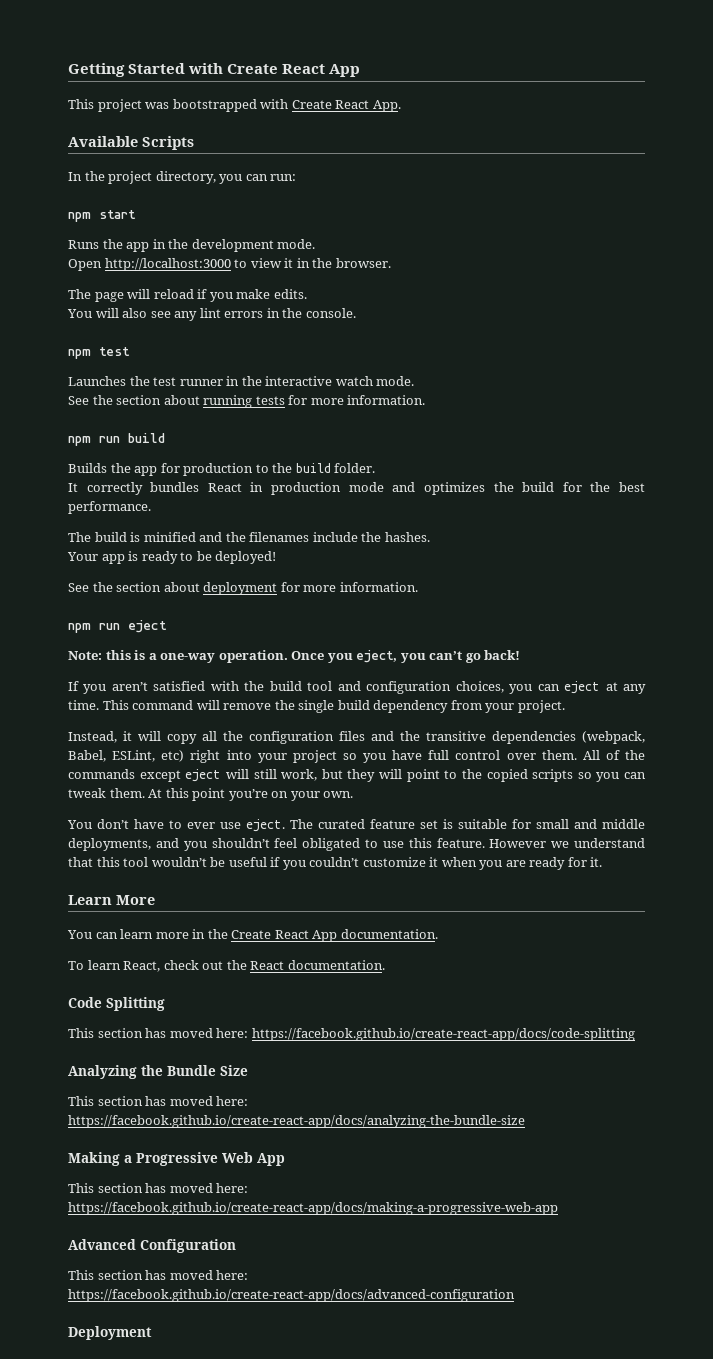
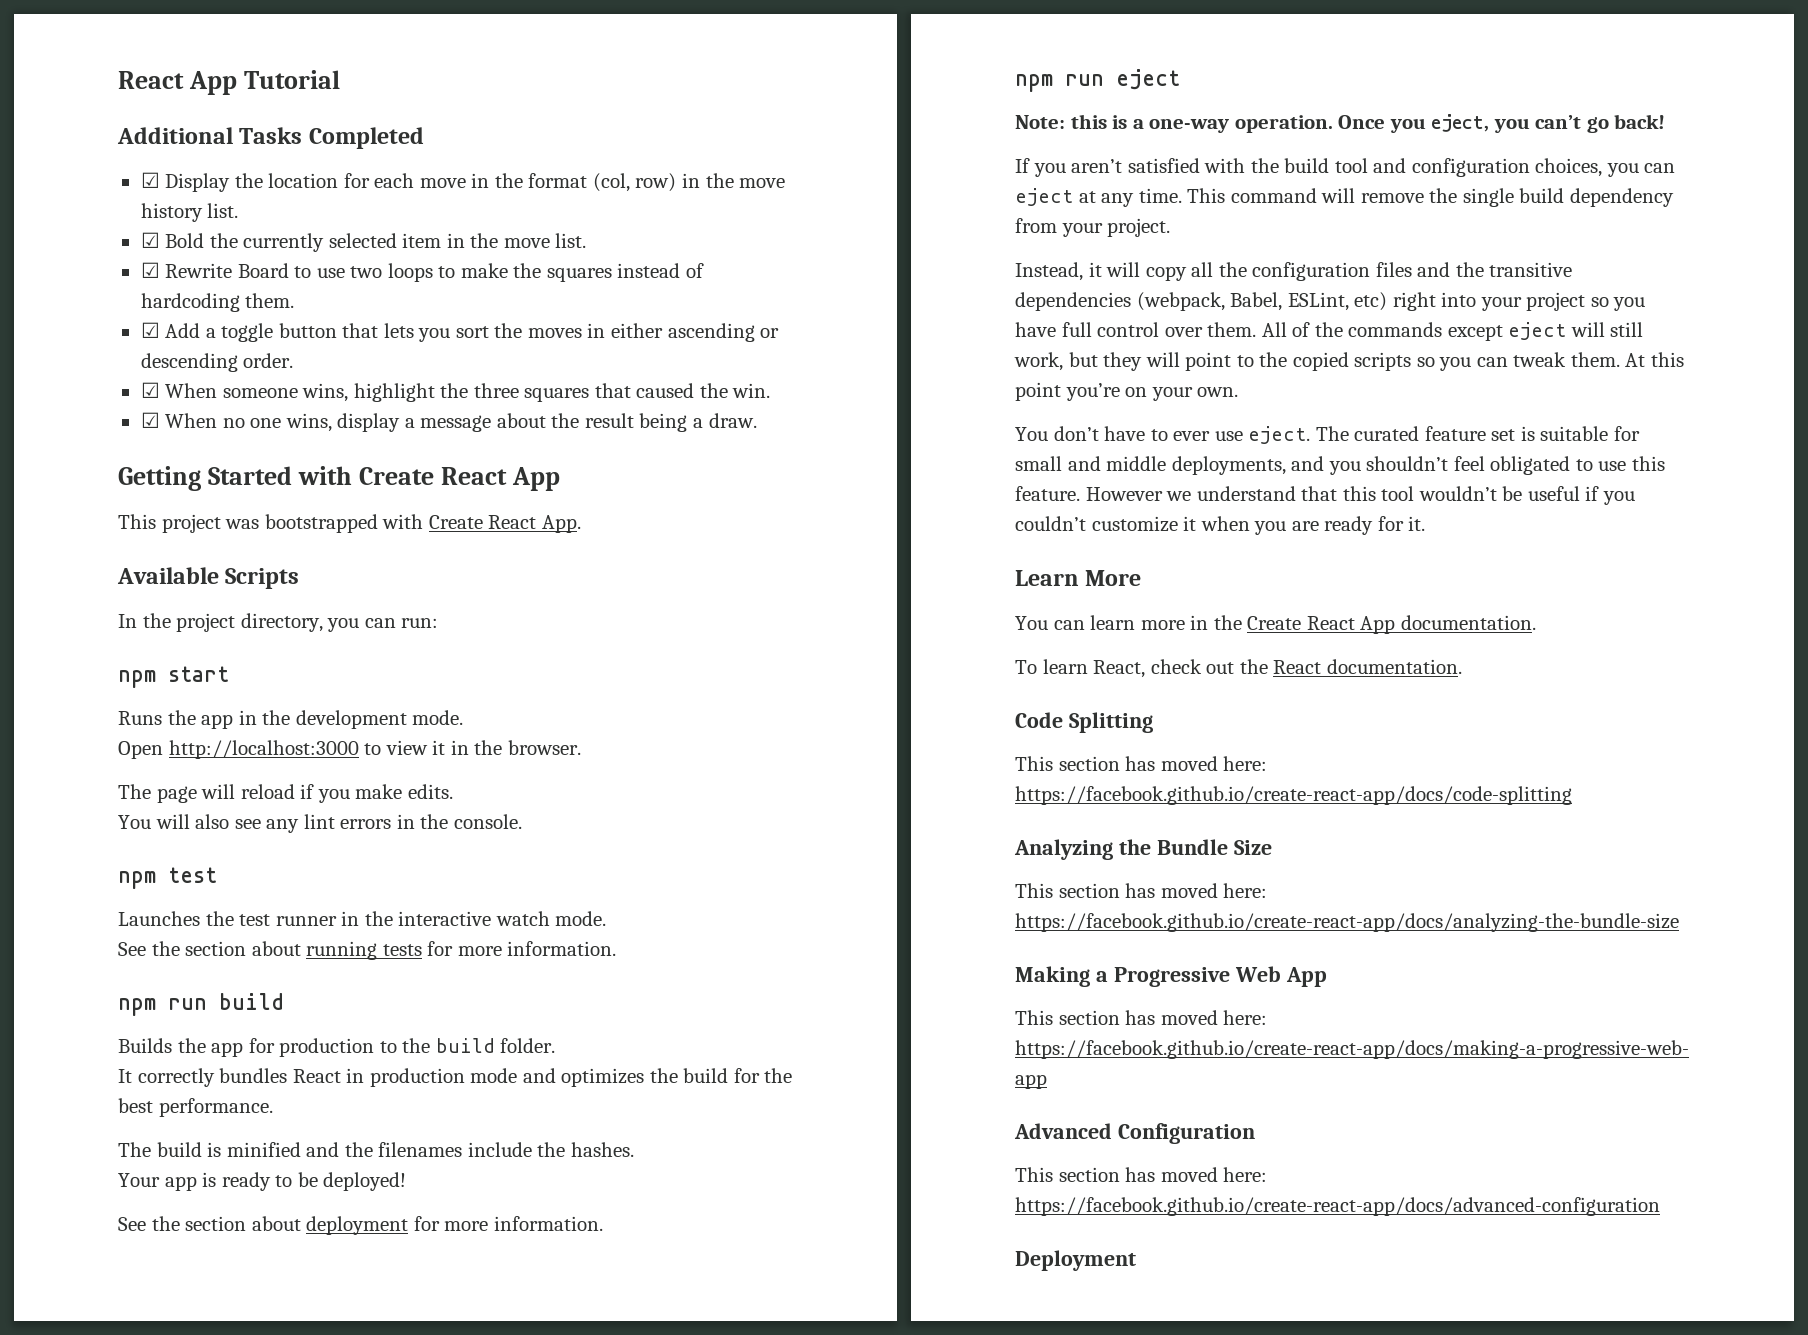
(68, 70) none -> [118,70,341,95] [117,127,424,149] [140,172,786,192] [140,203,239,222] [140,232,587,252] [140,262,704,282] [140,293,295,312] [140,322,780,342] [140,353,294,372] [140,382,771,402] [140,412,757,432] React App Tutorial // Additional Tasks Completed // ☑ Display the location for each move in the format (col, row) in the move history list. // ☑ Bold the currently selected item in the move list. // ☑ Rewrite Board to use two loops to make the squares instead of hardcoding them. // ☑ Add a toggle button that lets you sort the moves in either ascending or descending order. // ☑ When someone wins, highlight the three squares that caused the win. // ☑ When no one wins, display a message about the result being a draw. //

